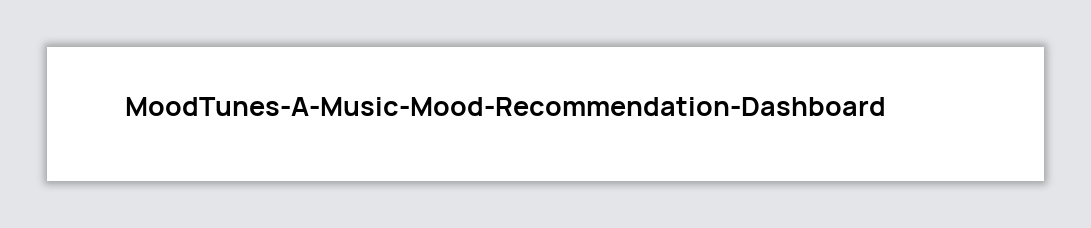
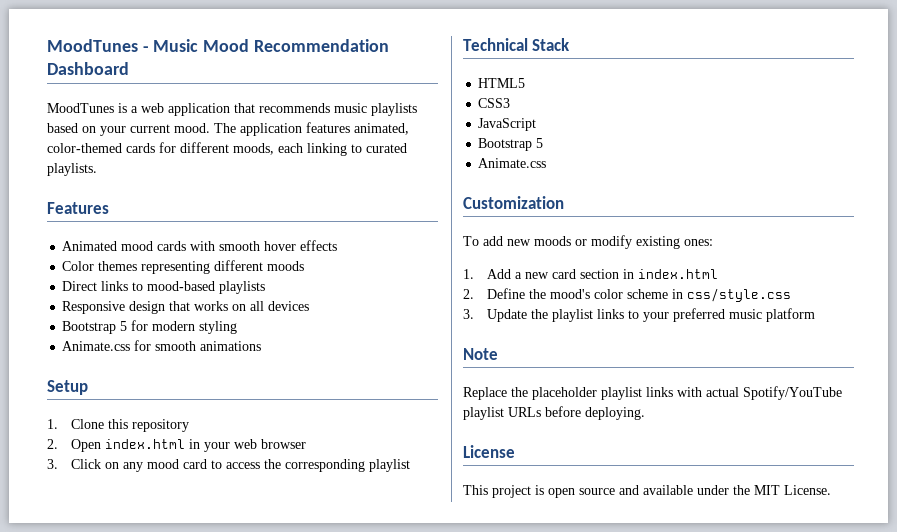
[125,97,886,116] MoodTunes-A-Music-Mood-Recommendation-Dashboard -> [47,39,389,52] [47,62,129,75] [47,103,417,116] [47,122,409,136] [47,142,407,156] [47,163,97,176] [47,202,109,214] [62,240,338,251] [62,260,305,274] [62,281,266,294] [62,301,310,314] [62,320,238,334] [62,340,262,351] [47,380,88,395] [47,419,189,432] [47,439,306,452] [47,459,410,472] [463,38,571,51] [478,78,526,88] [478,98,511,108] [478,118,537,131] [478,138,544,151] [478,158,547,168] [463,196,564,209] [463,235,713,249] [463,269,718,279] [463,288,791,302] [463,308,815,322] [463,348,498,360] [463,386,842,400] [463,406,645,420] [463,445,515,458] [463,485,831,498] MoodTunes - Music Mood Recommendation Dashboard // MoodTunes is a web application that recommends music playlists based on your current mood. The application features animated, color-themed cards for different moods, each linking to curated playlists. // Features // Animated mood cards with smooth hover effects // Color themes representing different moods // Direct links to mood-based playlists // Responsive design that works on all devices // Bootstrap 5 for modern styling // Animate.css for smooth animations // Setup // 1. Clone this repository // 2. Open index.html in your web browser // 3. Click on any mood card to access the corresponding playlist // Technical Stack // HTML5 // CSS3 // JavaScript // Bootstrap 5 // Animate.css // Customization // To add new moods or modify existing ones: // 1. Add a new card section in index.html // 2. Define the mood's color scheme in css/style.css // 3. Update the playlist links to your preferred music platform // Note // Replace the placeholder playlist links with actual Spotify/YouTube playlist URLs before deploying. // License // This project is open source and available under the MIT License.

